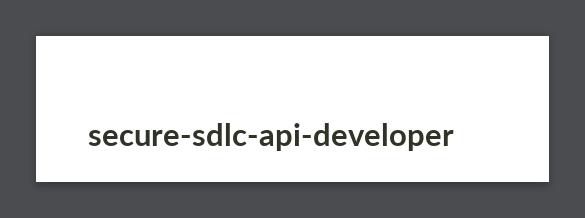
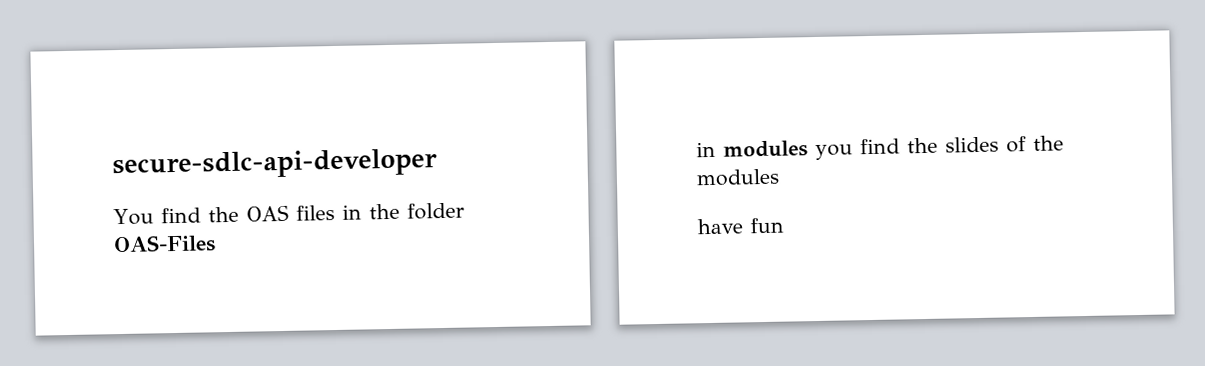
(454, 137) none -> [113,202,465,226] [113,234,216,254] [696,135,1064,161] [696,168,780,187] [697,217,784,235] // You find the OAS files in the folder OAS-Files // in modules you find the slides of the modules // have fun

